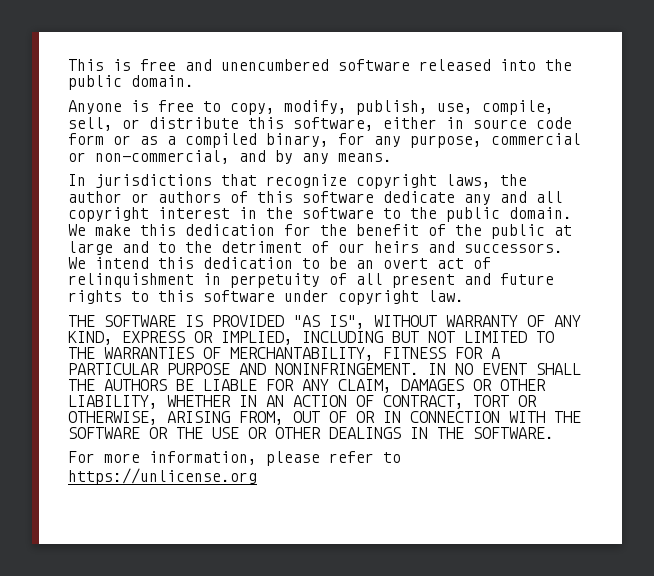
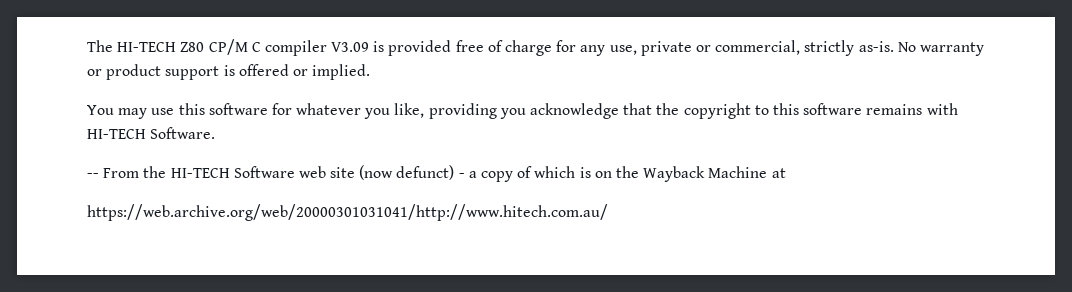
[68,59,572,71] [68,75,194,90] [68,100,554,115] [68,117,572,131] [68,133,581,148] [68,150,392,164] [68,174,527,189] [68,191,563,205] [68,207,572,222] [68,224,572,239] [68,241,563,255] [68,257,491,269] [68,273,554,288] [68,290,464,305] [68,315,581,329] [68,331,554,345] [68,347,500,361] [68,363,581,375] [68,379,546,393] [68,395,537,409] [68,411,581,425] [68,427,554,439] [68,451,401,466] [68,468,257,485] This is free and unencumbered software released into the public domain. // Anyone is free to copy, modify, publish, use, compile, sell, or distribute this software, either in source code form or as a compiled binary, for any purpose, commercial or non-commercial, and by any means. // In jurisdictions that recognize copyright laws, the author or authors of this software dedicate any and all copyright interest in the software to the public domain. We make this dedication for the benefit of the public at large and to the detriment of our heirs and successors. We intend this dedication to be an overt act of relinquishment in perpetuity of all present and future rights to this software under copyright law. // THE SOFTWARE IS PROVIDED "AS IS", WITHOUT WARRANTY OF ANY KIND, EXPRESS OR IMPLIED, INCLUDING BUT NOT LIMITED TO THE WARRANTIES OF MERCHANTABILITY, FITNESS FOR A PARTICULAR PURPOSE AND NONINFRINGEMENT. IN NO EVENT SHALL THE AUTHORS BE LIABLE FOR ANY CLAIM, DAMAGES OR OTHER LIABILITY, WHETHER IN AN ACTION OF CONTRACT, TORT OR OTHERWISE, ARISING FROM, OUT OF OR IN CONNECTION WITH THE SOFTWARE OR THE USE OR OTHER DEALINGS IN THE SOFTWARE. // For more information, please refer to https://unlicense.org -> [87,39,984,56] [87,64,371,80] [87,103,958,119] [87,127,216,139] [87,165,786,182] [87,204,608,221] The HI-TECH Z80 CP/M C compiler V3.09 is provided free of charge for any use, private or commercial, strictly as-is. No warranty or product support is offered or implied. // You may use this software for whatever you like, providing you acknowledge that the copyright to this software remains with HI-TECH Software. // -- From the HI-TECH Software web site (now defunct) - a copy of which is on the Wayback Machine at // https://web.archive.org/web/20000301031041/http://www.hitech.com.au/

